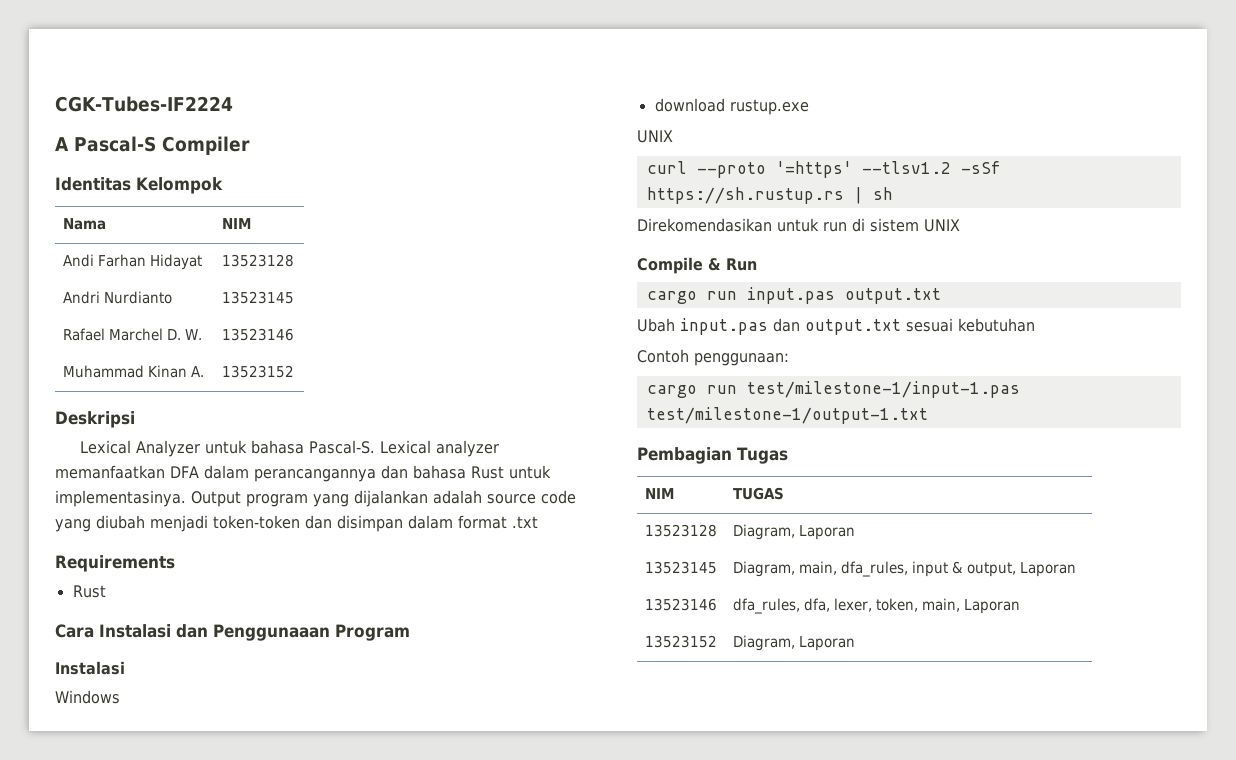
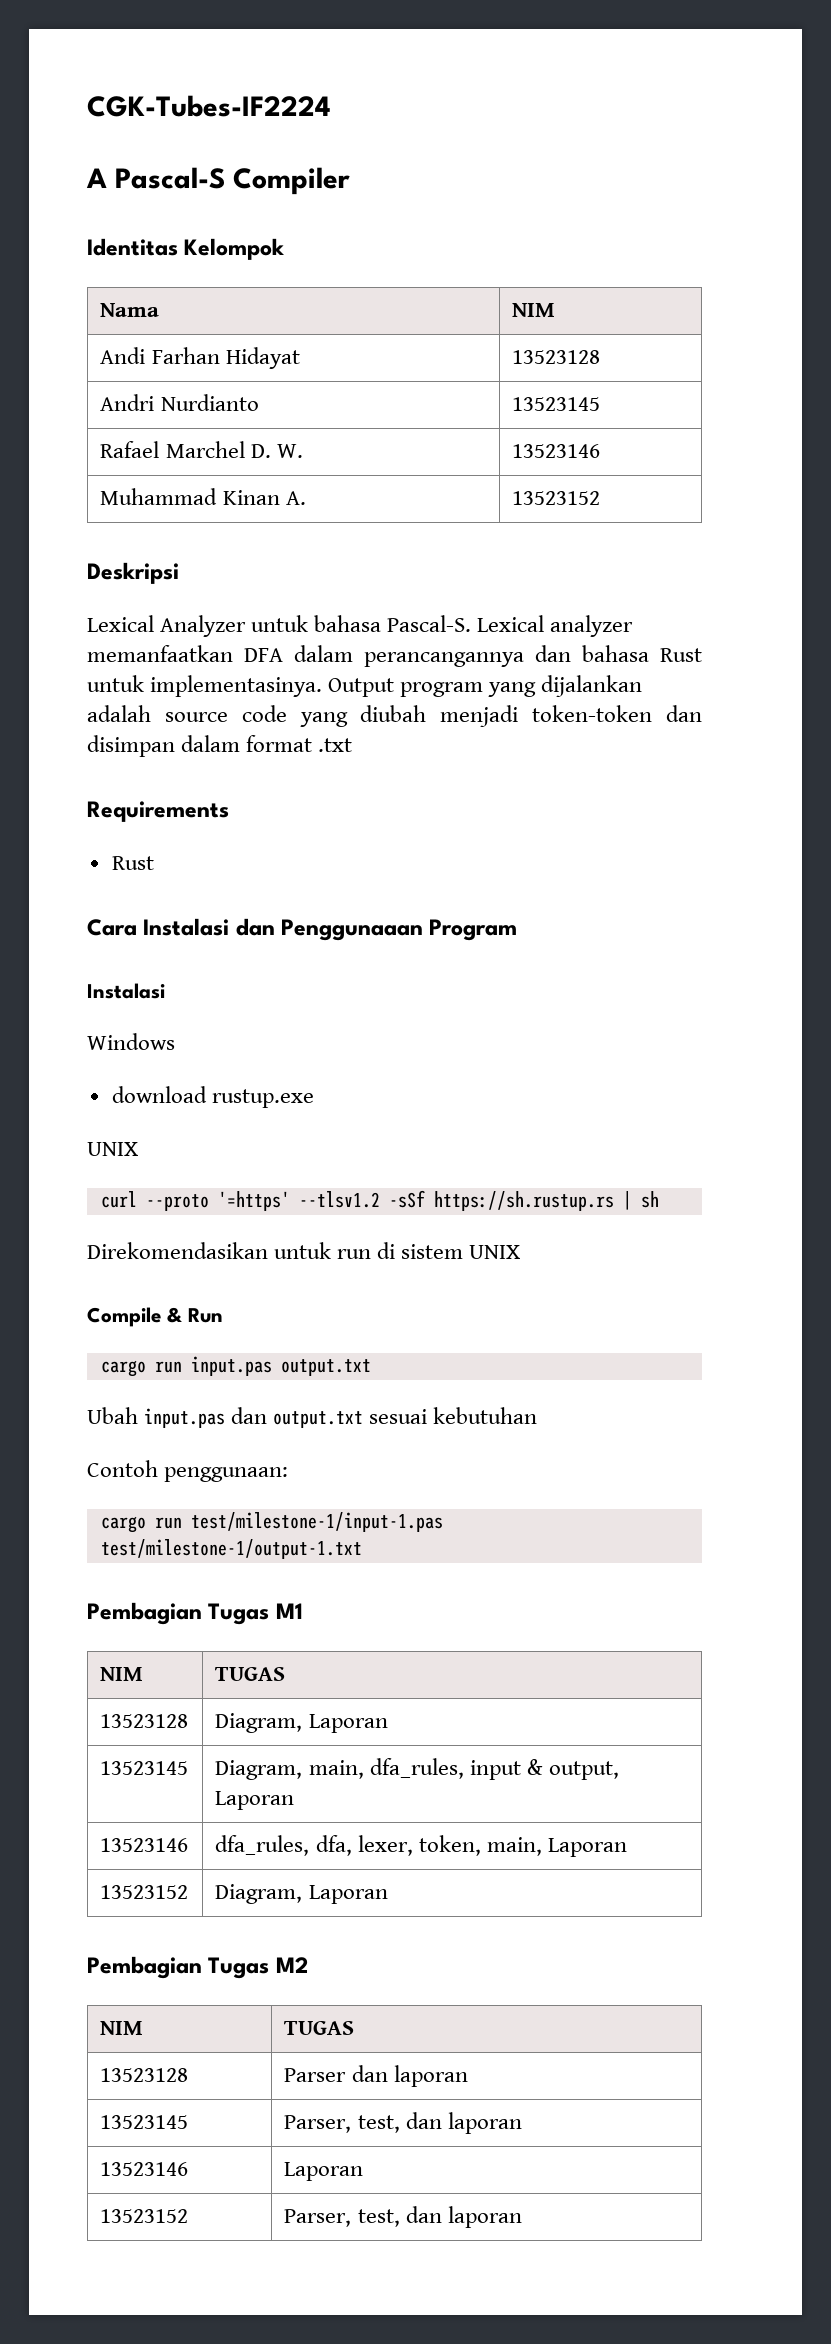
(788, 455) none -> [275,1603,303,1619] M1
(855, 643) none -> [87,1956,308,1979] [100,2021,144,2035] [284,2021,355,2035] [100,2068,189,2082] [284,2065,468,2087] [100,2115,189,2129] [284,2112,522,2134] [100,2162,189,2176] [284,2162,364,2181] [100,2209,189,2223] [284,2206,522,2228] // Pembagian Tugas M2 // NIM | TUGAS // 13523128 | Parser dan laporan // 13523145 | Parser, test, dan laporan // 13523146 | Laporan // 13523152 | Parser, test, dan laporan

